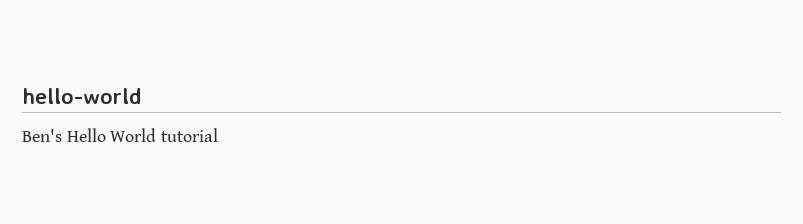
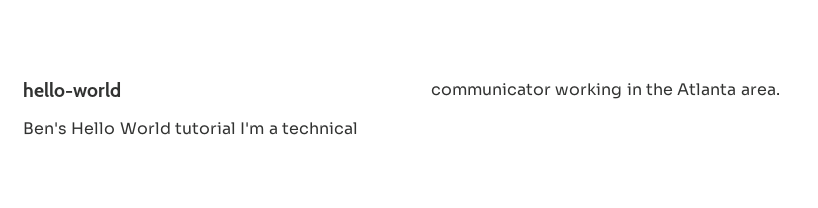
(219, 135) none -> [240,122,358,135] [431,83,780,99] I'm a technical communicator working in the Atlanta area.

